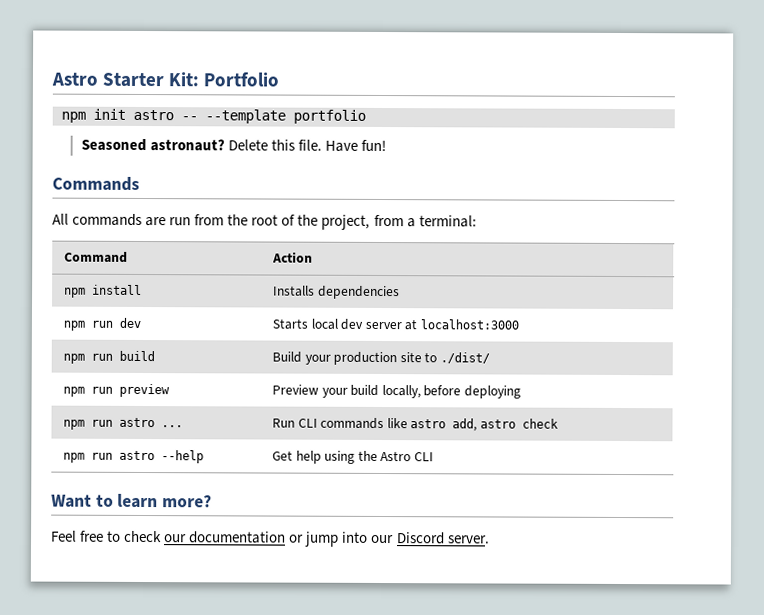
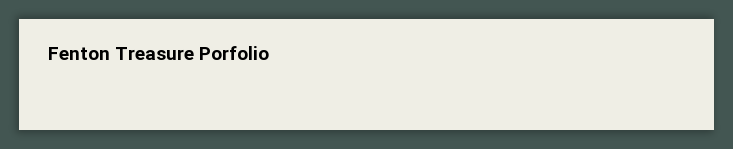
[51,71,280,88] [61,108,366,124] [80,138,387,152] [52,176,140,191] [52,213,477,230] [63,251,128,263] [271,251,313,263] [63,284,142,298] [272,285,400,300] [62,317,141,331] [271,318,520,331] [62,350,155,364] [271,351,491,366] [62,383,170,398] [271,384,522,399] [62,417,183,430] [271,417,560,432] [62,450,204,464] [271,450,435,464] [51,493,213,509] [51,530,490,547] Astro Starter Kit: Portfolio // npm init astro -- --template portfolio // Seasoned astronaut? Delete this file. Have fun! // Commands // All commands are run from the root of the project, from a terminal: // Command | Action // npm install | Installs dependencies // npm run dev | Starts local dev server at localhost:3000 // npm run build | Build your production site to ./dist/ // npm run preview | Preview your build locally, before deploying // npm run astro ... | Run CLI commands like astro add, astro check // npm run astro --help | Get help using the Astro CLI // Want to learn more? // Feel free to check our documentation or jump into our Discord server. -> [48,46,270,60] Fenton Treasure Porfolio

